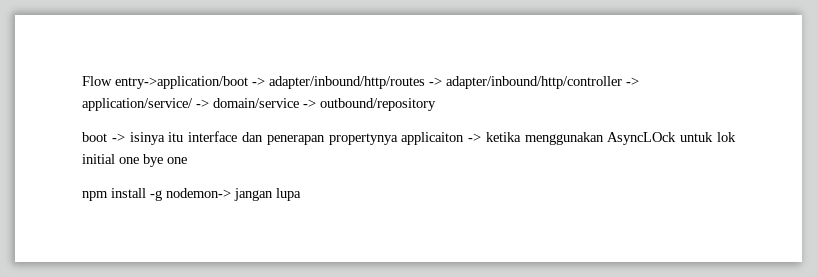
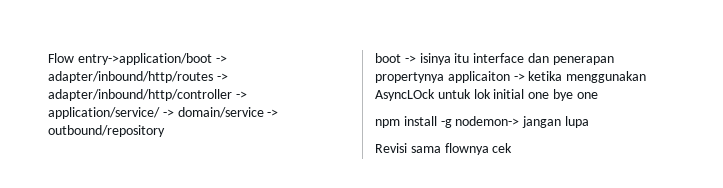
(301, 194) none -> [375,143,513,155] // Revisi sama flownya cek

